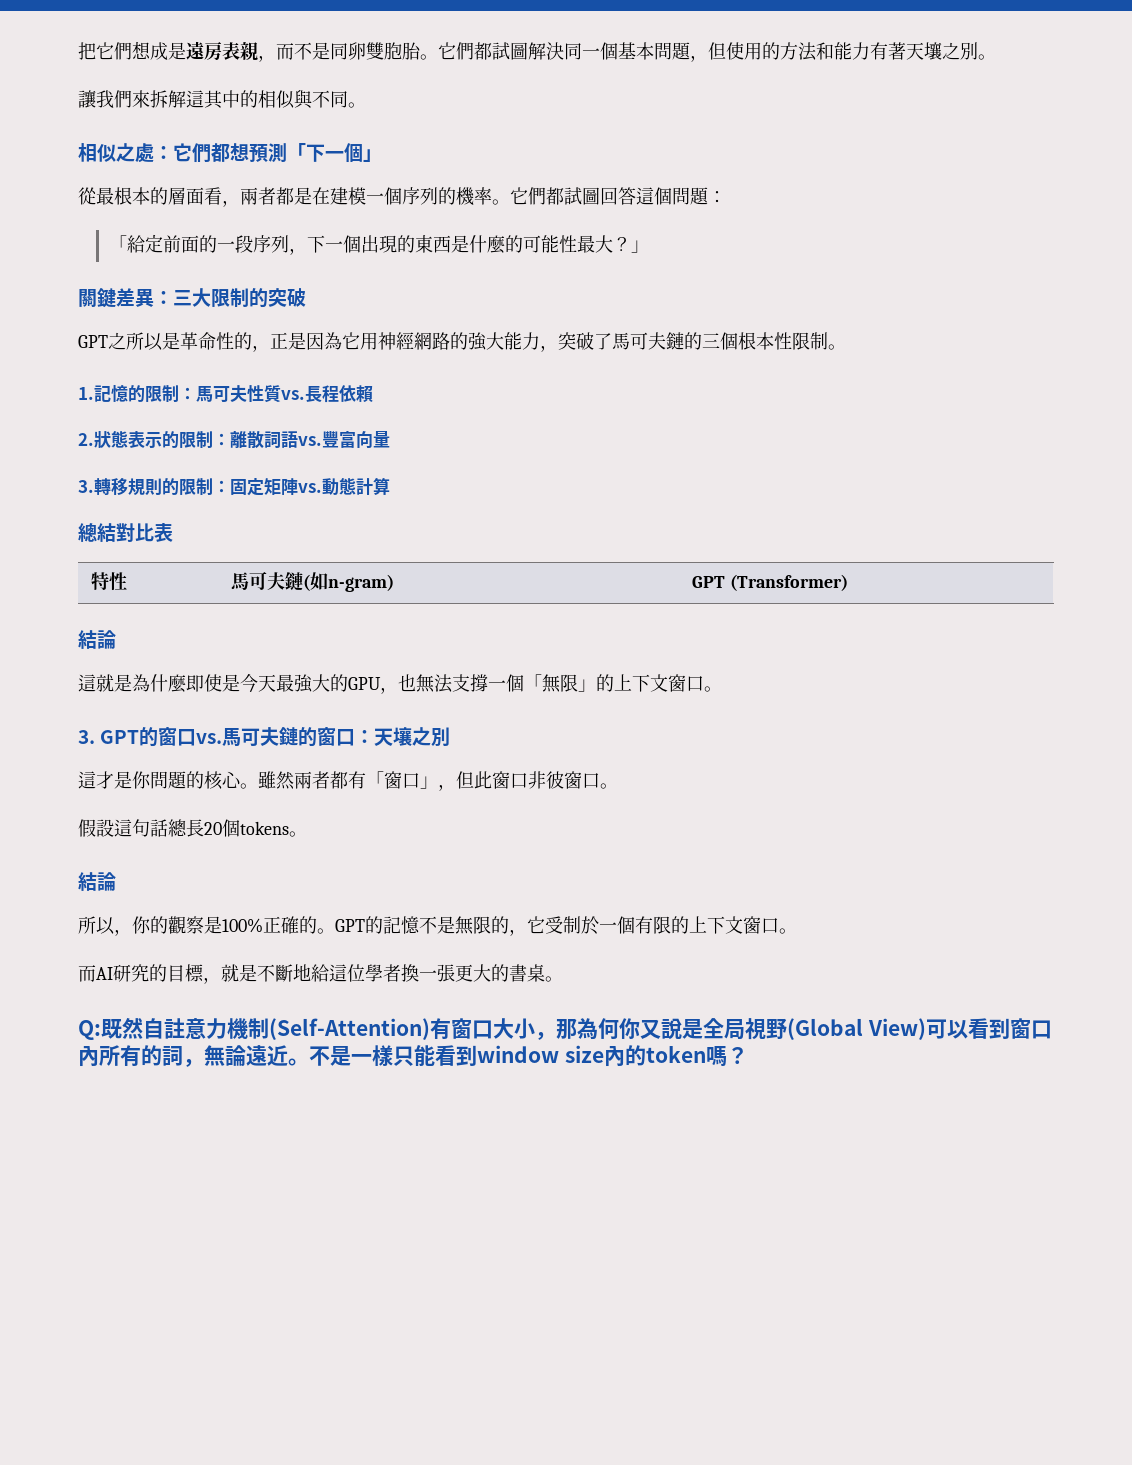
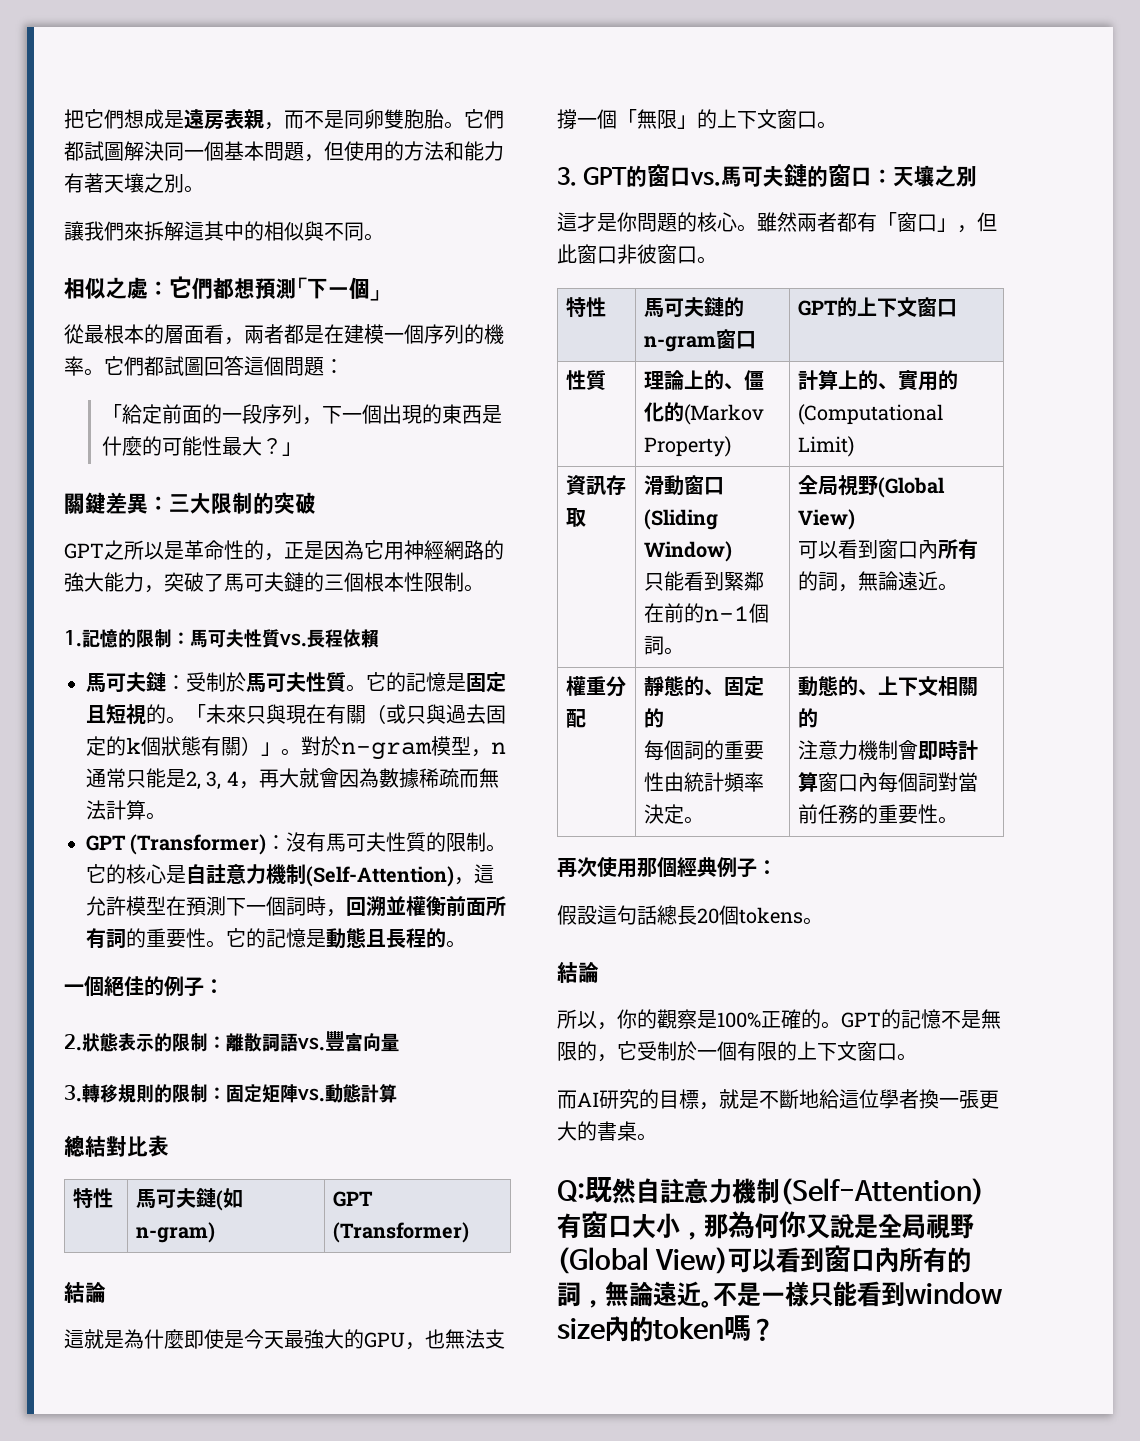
(373, 394) none -> [86,672,506,693] [86,704,506,725] [86,736,506,760] [86,768,499,790] [86,800,166,820] [86,832,507,855] [86,864,494,887] [86,896,506,917] [86,928,466,949] [64,976,224,997] // 馬可夫鏈：受制於馬可夫性質。它的記憶是固定且短視的。「未來只與現在有關（或只與過去固定的k個狀態有關）」。對於n-gram模型，n通常只能是2, 3, 4，再大就會因為數據稀疏而無法計算。 // GPT (Transformer)：沒有馬可夫性質的限制。它的核心是自註意力機制(Self-Attention)，這允許模型在預測下一個詞時，回溯並權衡前面所有詞的重要性。它的記憶是動態且長程的。 // 一個絕佳的例子：
(618, 786) none -> [566,297,607,318] [644,297,745,318] [644,329,757,352] [798,297,958,317] [566,370,607,390] [644,370,765,390] [644,402,765,425] [644,436,732,457] [798,370,959,391] [798,404,944,425] [798,436,855,457] [566,475,627,496] [566,508,587,527] [644,475,725,496] [644,509,719,530] [644,541,733,562] [644,571,765,591] [644,603,770,623] [644,636,685,655] [798,475,946,498] [798,509,856,530] [798,539,979,559] [798,571,959,592] [566,676,627,697] [566,709,587,728] [644,676,765,696] [644,708,665,728] [644,740,765,761] [644,772,765,792] [644,804,705,824] [798,676,979,697] [798,708,819,728] [798,740,979,760] [798,772,979,793] [798,804,959,824] [557,857,777,878] // 特性 | 馬可夫鏈的n-gram窗口 | GPT的上下文窗口 // 性質 | 理論上的、僵化的(Markov Property) | 計算上的、實用的(Computational Limit) // 資訊存取 | 滑動窗口(Sliding Window) // 只能看到緊鄰在前的n-1個詞。 | 全局視野(Global View) // 可以看到窗口內所有的詞，無論遠近。 // 權重分配 | 靜態的、固定的 // 每個詞的重要性由統計頻率決定。 | 動態的、上下文相關的 // 注意力機制會即時計算窗口內每個詞對當前任務的重要性。 // 再次使用那個經典例子：

